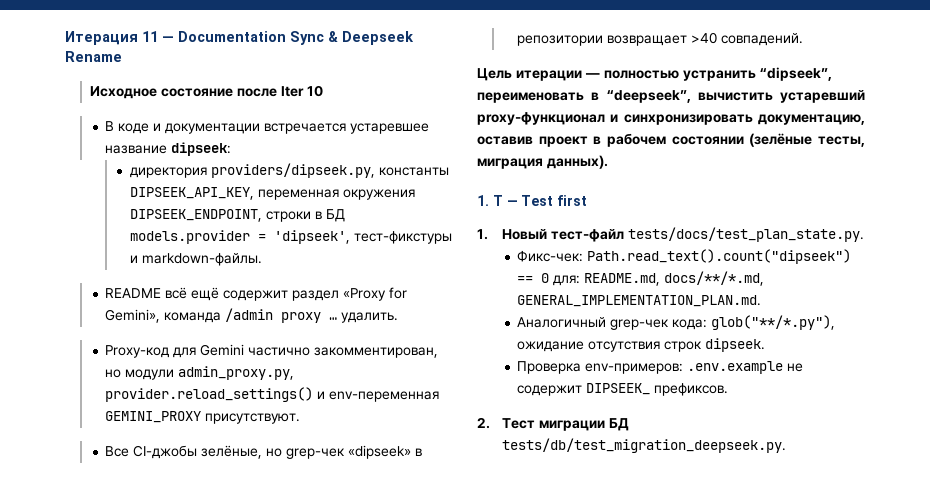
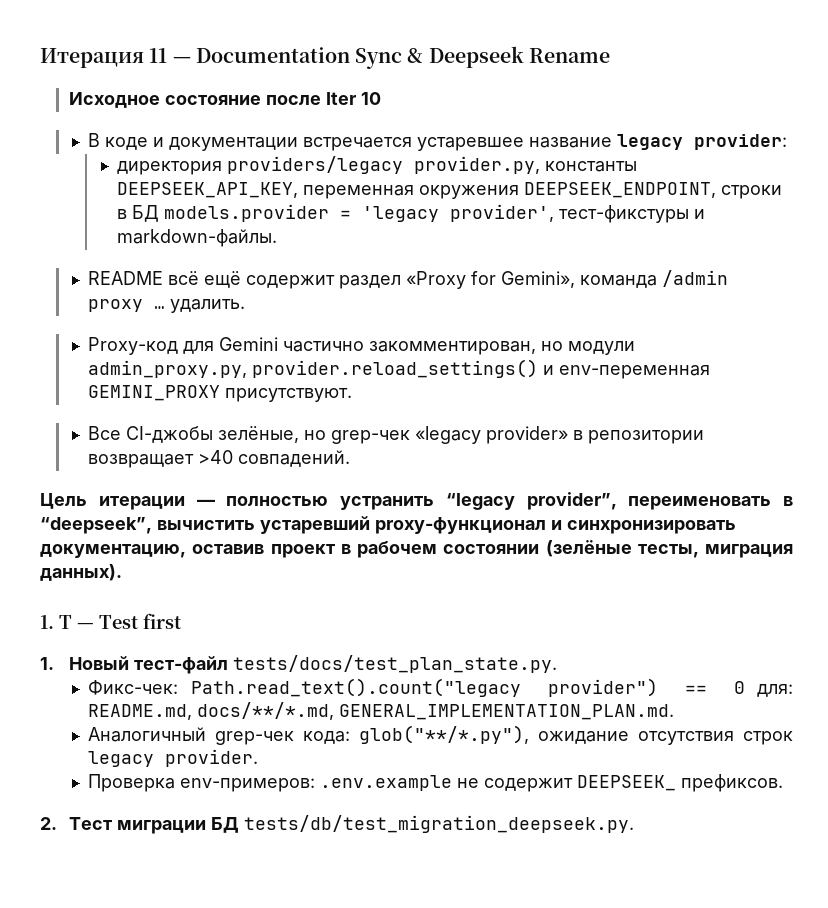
[171,142,232,156] dipseek: -> [617,134,788,150] legacy provider:
[210,163,449,178] [129,187,254,200] providers/dipseek.py, константы DIPSEEK_API_KEY, -> [226,156,637,174] [116,182,298,198] providers/legacy provider.py, константы DEEPSEEK_API_KEY,
[129,209,262,222] DIPSEEK_ENDPOINT, -> [523,182,716,198] DEEPSEEK_ENDPOINT,
[273,230,350,244] 'dipseek', -> [361,204,554,222] 'legacy provider',
[348,445,412,459] «dipseek» -> [415,426,569,444] «legacy provider»
[760,67,832,81] “dipseek”, -> [445,492,617,510] “legacy provider”,
[587,249,852,264] Path.read_text().count("dipseek") -> [190,678,658,697] Path.read_text().count("legacy provider")
[705,338,766,352] dipseek. -> [88,749,259,767] legacy provider.
[586,383,651,395] DIPSEEK_ -> [577,775,677,791] DEEPSEEK_

